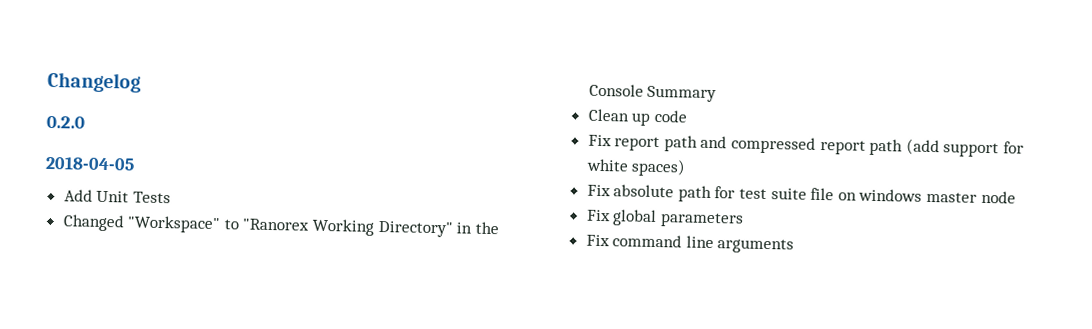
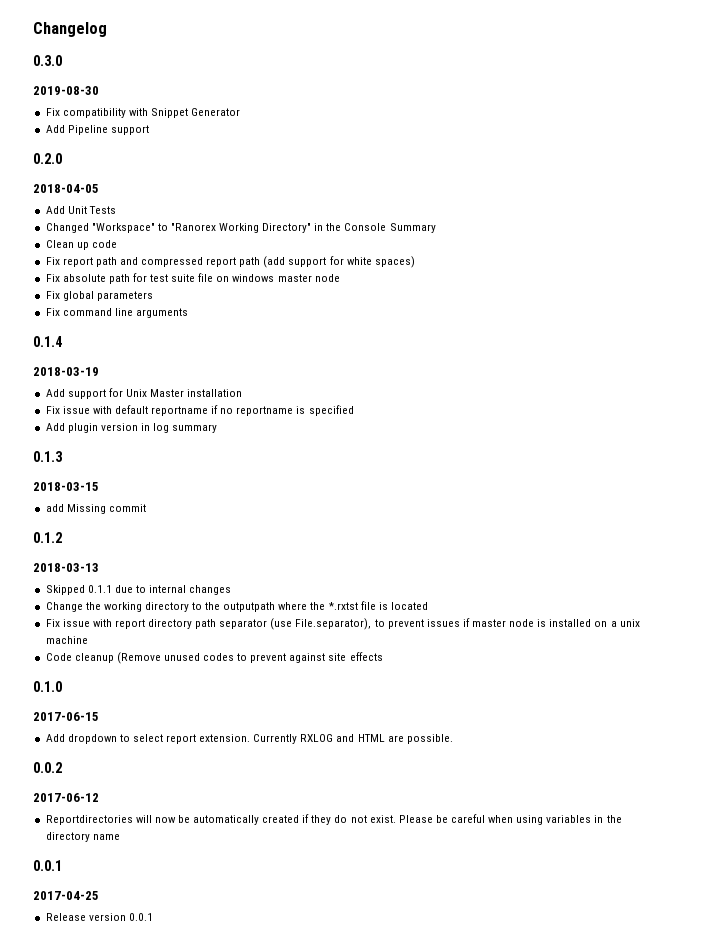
(141, 82) none -> [33,55,62,66] [33,86,99,95] [45,108,241,118] [45,125,149,135] // 0.3.0 // 2019-08-30 // Fix compatibility with Snippet Generator // Add Pipeline support
(795, 246) none -> [33,336,62,347] [33,367,99,376] [45,388,243,399] [45,405,354,416] [45,423,218,433] [33,451,63,462] [33,482,99,491] [45,504,146,514] [33,532,62,543] [33,563,99,572] [45,585,232,595] [45,601,428,612] [45,618,640,630] [45,636,88,644] [45,652,383,664] [33,681,62,692] [33,712,99,721] [45,734,453,744] [33,762,62,773] [33,793,99,802] [45,814,622,825] [45,832,120,842] [33,860,62,871] [33,891,99,900] [45,913,153,921] // 0.1.4 // 2018-03-19 // Add support for Unix Master installation // Fix issue with default reportname if no reportname is specified // Add plugin version in log summary // 0.1.3 // 2018-03-15 // add Missing commit // 0.1.2 // 2018-03-13 // Skipped 0.1.1 due to internal changes // Change the working directory to the outputpath where the *.rxtst file is located // Fix issue with report directory path separator (use File.separator), to prevent issues if master node is installed on a unix machine // Code cleanup (Remove unused codes to prevent against site effects // 0.1.0 // 2017-06-15 // Add dropdown to select report extension. Currently RXLOG and HTML are possible. // 0.0.2 // 2017-06-12 // Reportdirectories will now be automatically created if they do not exist. Please be careful when using variables in the directory name // 0.0.1 // 2017-04-25 // Release version 0.0.1

